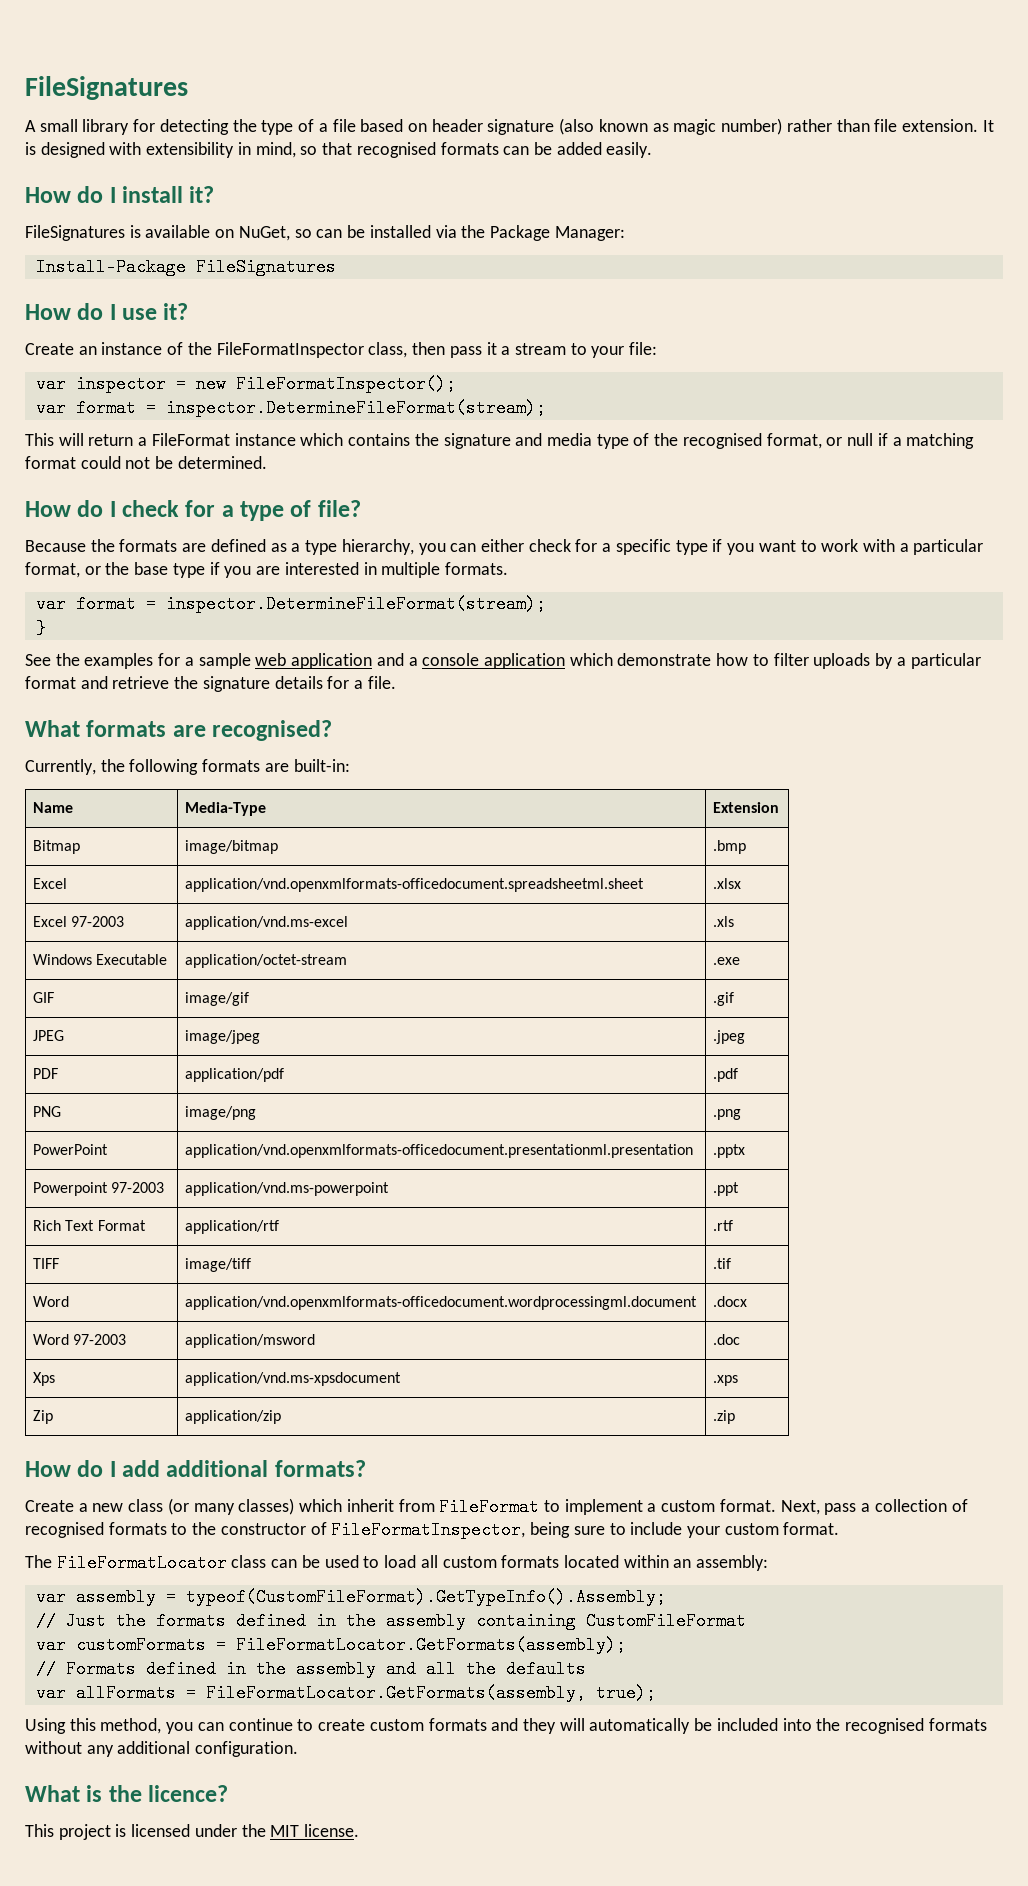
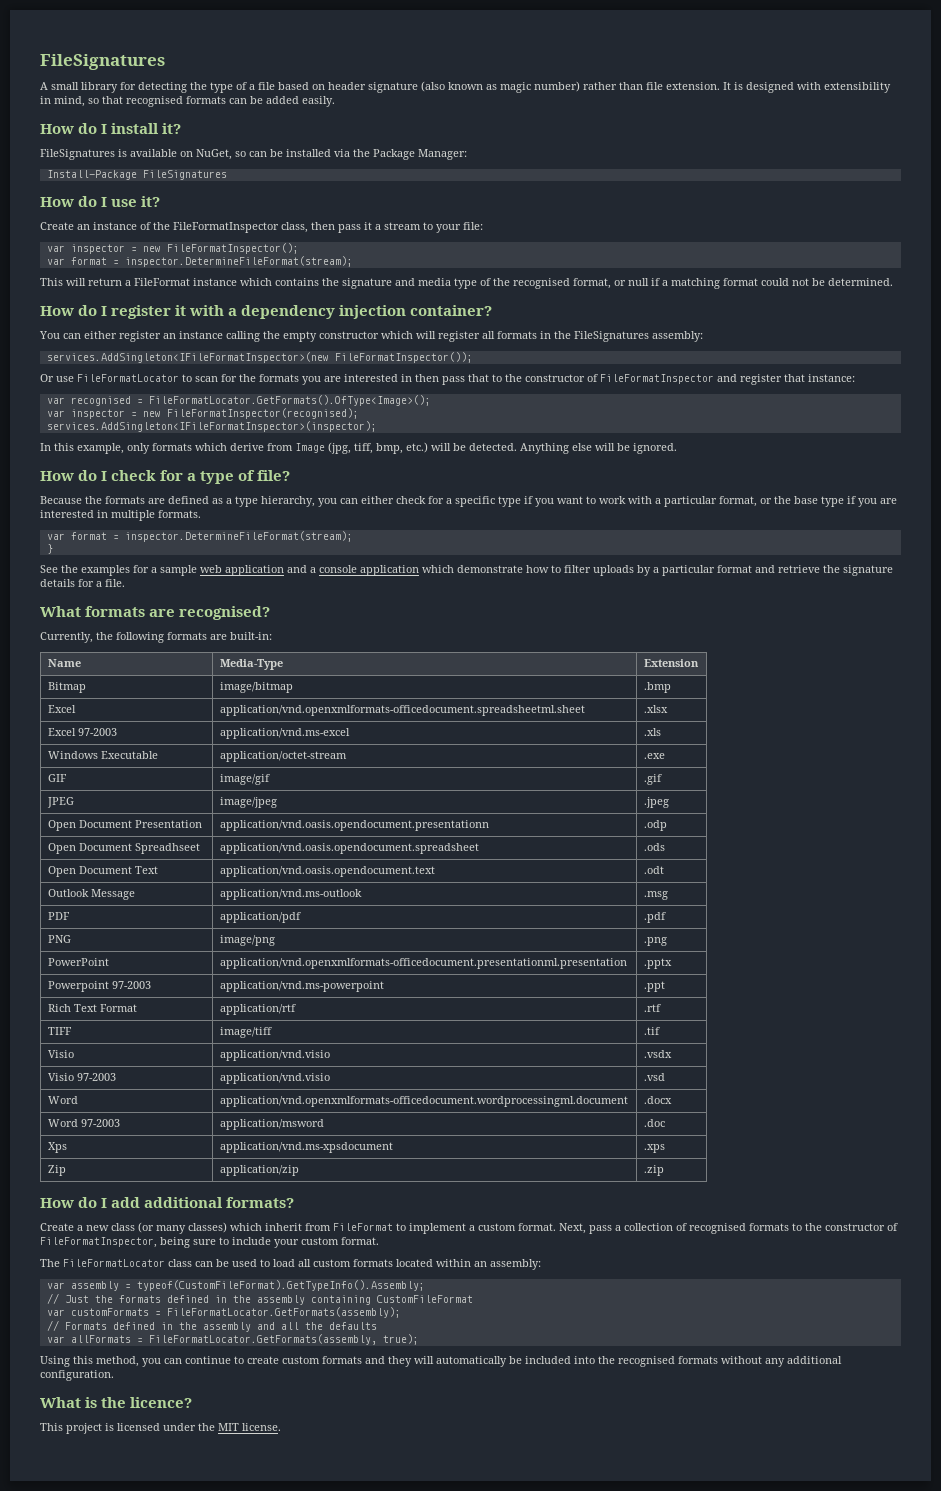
(267, 462) none -> [40,305,493,319] [39,331,703,342] [46,352,473,363] [40,374,855,385] [46,395,431,406] [46,408,359,419] [46,421,377,432] [40,442,677,454] // How do I register it with a dependency injection container? // You can either register an instance calling the empty constructor which will register all formats in the FileSignatures assembly: // services.AddSingleton<IFileFormatInspector>(new FileFormatInspector()); // Or use FileFormatLocator to scan for the formats you are interested in then pass that to the constructor of FileFormatInspector and register that instance: // var recognised = FileFormatLocator.GetFormats().OfType<Image>(); // var inspector = new FileFormatInspector(recognised); // services.AddSingleton<IFileFormatInspector>(inspector); // In this example, only formats which derive from Image (jpg, tiff, bmp, etc.) will be detected. Anything else will be ignored.
(745, 1037) none -> [47,820,202,831] [219,820,489,831] [643,820,667,831] [47,843,200,854] [219,843,479,854] [643,843,665,851] [47,866,158,877] [219,866,435,877] [643,866,664,874] [47,889,135,900] [219,889,362,900] [643,891,668,900] // Open Document Presentation | application/vnd.oasis.opendocument.presentationn | .odp // Open Document Spreadhseet | application/vnd.oasis.opendocument.spreadsheet | .ods // Open Document Text | application/vnd.oasis.opendocument.text | .odt // Outlook Message | application/vnd.ms-outlook | .msg
(731, 1263) none -> [47,1050,74,1058] [219,1050,330,1061] [643,1050,672,1058] [47,1073,116,1081] [219,1073,330,1084] [643,1073,665,1081] // Visio | application/vnd.visio | .vsdx // Visio 97-2003 | application/vnd.visio | .vsd

